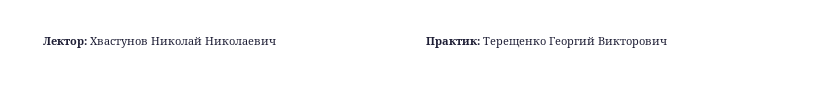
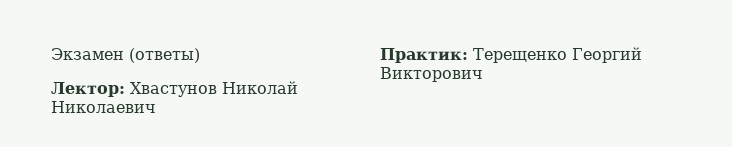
(43, 42) none -> [51,48,200,63] Экзамен (ответы) //

